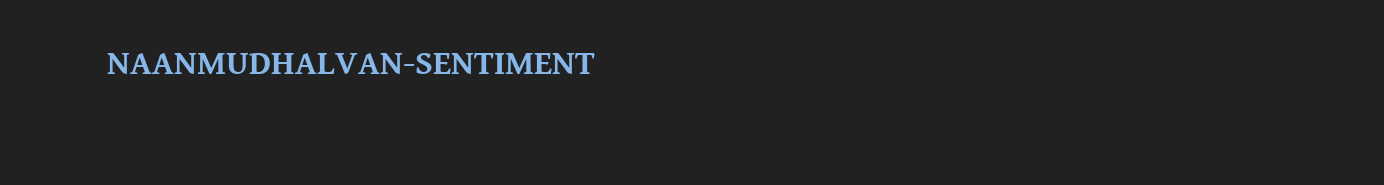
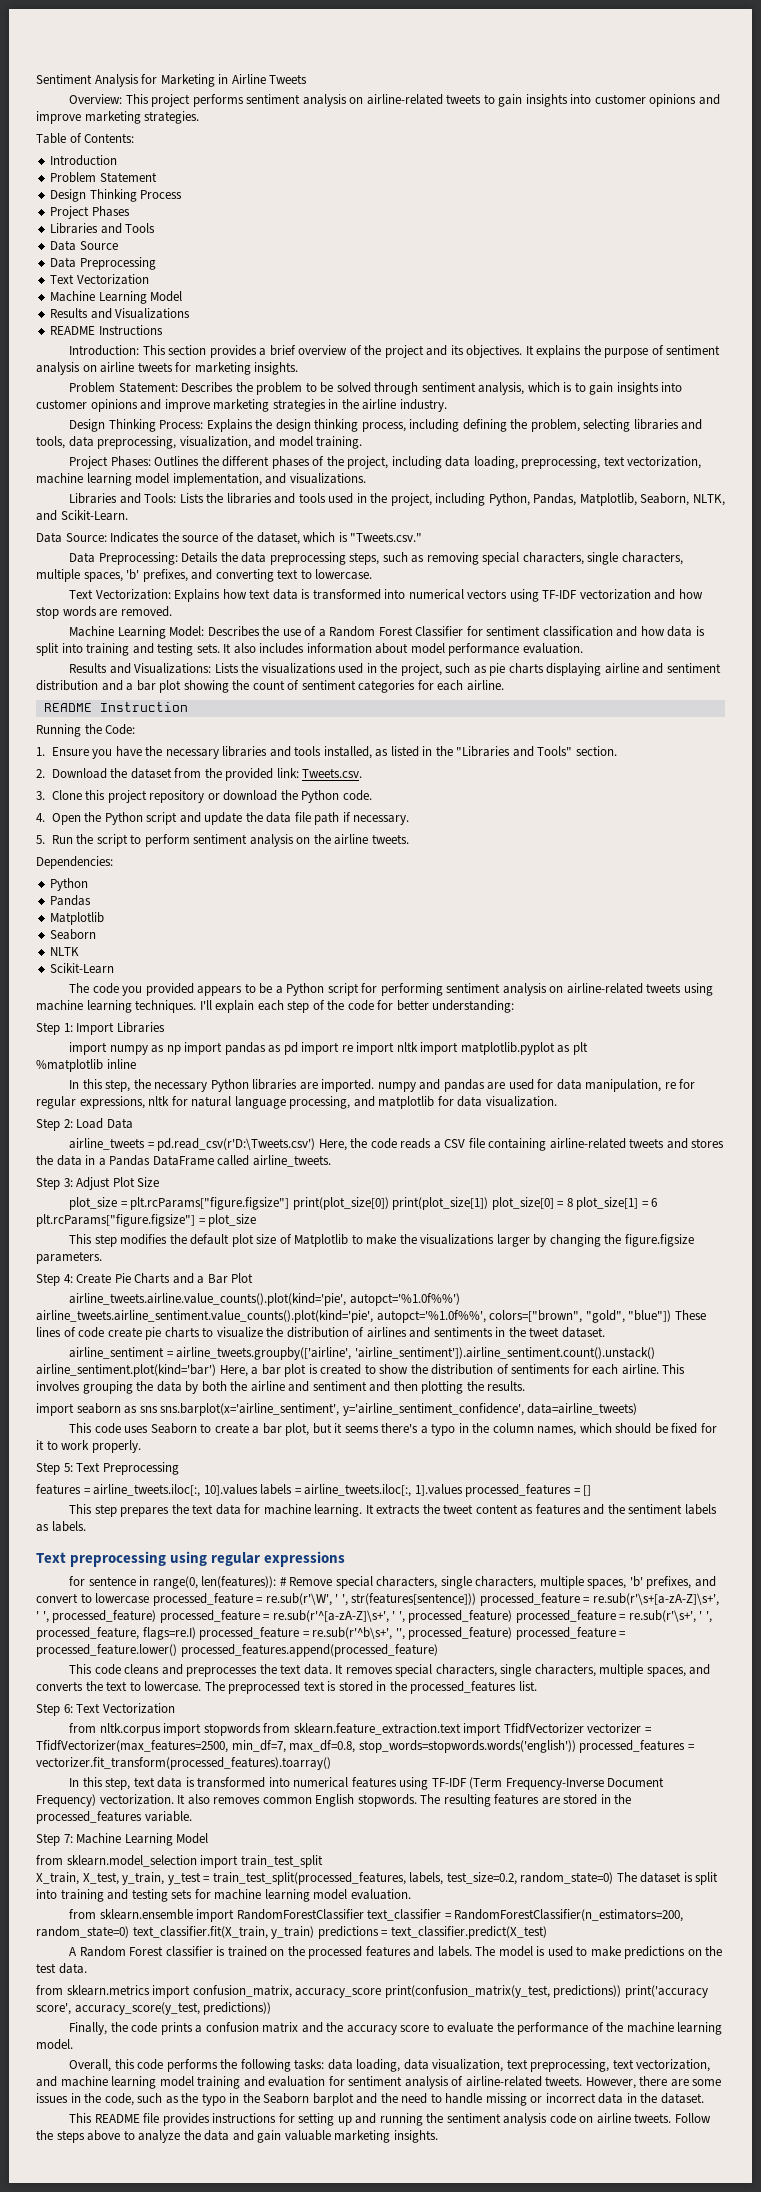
[107,53,595,74] NAANMUDHALVAN-SENTIMENT -> [36,74,308,87] [69,94,720,107] [36,111,200,124] [36,133,135,144] [50,155,118,166] [50,172,157,183] [50,189,183,202] [50,206,130,219] [50,223,156,234] [50,240,118,251] [50,257,156,270] [50,274,149,285] [50,291,183,304] [50,308,191,319] [50,325,163,335] [69,345,721,358] [36,362,299,375] [69,382,683,395] [36,399,447,412] [69,419,703,432] [36,436,363,449] [69,456,702,469] [36,473,366,486] [69,493,725,506] [36,510,128,521] [36,532,423,545] [69,552,683,565] [36,569,373,582] [69,589,703,602] [36,606,172,619] [69,626,705,639] [36,643,583,656] [69,663,721,676] [36,680,504,693] [43,702,188,712] [36,724,136,737] [36,746,617,759] [36,768,363,781] [36,790,372,803] [36,812,410,825] [36,834,409,847] [36,856,113,869] [50,878,89,891] [50,895,92,906] [50,912,105,925] [50,929,97,940] [50,947,80,956] [50,963,115,974] [69,983,713,996] [36,1000,515,1013] [36,1022,165,1035] [69,1042,588,1055] [36,1059,136,1072] [69,1079,696,1092] [36,1096,557,1109] [36,1118,133,1131] [69,1138,725,1151] [36,1155,331,1167] [36,1177,160,1190] [69,1197,658,1210] [36,1214,257,1227] [69,1234,694,1247] [36,1251,102,1264] [36,1273,254,1286] [69,1293,460,1306] [36,1310,706,1323] [36,1327,605,1340] [69,1347,655,1360] [36,1364,686,1377] [36,1381,526,1394] [36,1403,638,1416] [69,1423,717,1436] [36,1440,141,1453] [36,1462,179,1475] [36,1484,592,1497] [69,1504,717,1517] [36,1521,86,1532] [36,1551,346,1567] [69,1576,716,1589] [36,1593,719,1606] [36,1610,712,1623] [36,1627,627,1640] [36,1644,438,1657] [69,1664,711,1677] [36,1681,537,1694] [36,1703,175,1716] [69,1723,652,1736] [36,1740,695,1753] [36,1757,331,1770] [69,1777,665,1790] [36,1794,632,1807] [36,1811,192,1824] [36,1833,209,1846] [36,1855,323,1868] [36,1872,719,1885] [36,1889,411,1902] [69,1909,684,1922] [36,1926,547,1939] [69,1946,723,1959] [36,1963,87,1974] [36,1985,708,1998] [36,2002,272,2015] [69,2022,723,2035] [36,2039,73,2050] [69,2059,711,2072] [36,2076,722,2089] [36,2093,704,2106] [69,2113,711,2126] [36,2130,438,2143] Sentiment Analysis for Marketing in Airline Tweets // Overview: This project performs sentiment analysis on airline-related tweets to gain insights into customer opinions and improve marketing strategies. // Table of Contents: // Introduction // Problem Statement // Design Thinking Process // Project Phases // Libraries and Tools // Data Source // Data Preprocessing // Text Vectorization // Machine Learning Model // Results and Visualizations // README Instructions // Introduction: This section provides a brief overview of the project and its objectives. It explains the purpose of sentiment analysis on airline tweets for marketing insights. // Problem Statement: Describes the problem to be solved through sentiment analysis, which is to gain insights into customer opinions and improve marketing strategies in the airline industry. // Design Thinking Process: Explains the design thinking process, including defining the problem, selecting libraries and tools, data preprocessing, visualization, and model training. // Project Phases: Outlines the different phases of the project, including data loading, preprocessing, text vectorization, machine learning model implementation, and visualizations. // Libraries and Tools: Lists the libraries and tools used in the project, including Python, Pandas, Matplotlib, Seaborn, NLTK, and Scikit-Learn. // Data Source: Indicates the source of the dataset, which is "Tweets.csv." // Data Preprocessing: Details the data preprocessing steps, such as removing special characters, single characters, multiple spaces, 'b' prefixes, and converting text to lowercase. // Text Vectorization: Explains how text data is transformed into numerical vectors using TF-IDF vectorization and how stop words are removed. // Machine Learning Model: Describes the use of a Random Forest Classifier for sentiment classification and how data is split into training and testing sets. It also includes information about model performance evaluation. // Results and Visualizations: Lists the visualizations used in the project, such as pie charts displaying airline and sentiment distribution and a bar plot showing the count of sentiment categories for each airline. // README Instruction // Running the Code: // 1. Ensure you have the necessary libraries and tools installed, as listed in the "Libraries and Tools" section. // 2. Download the dataset from the provided link: Tweets.csv. // 3. Clone this project repository or download the Python code. // 4. Open the Python script and update the data file path if necessary. // 5. Run the script to perform sentiment analysis on the airline tweets. // Dependencies: // Python // Pandas // Matplotlib // Seaborn // NLTK // Scikit-Learn // The code you provided appears to be a Python script for performing sentiment analysis on airline-related tweets using machine learning techniques. I'll explain each step of the code for better understanding: // Step 1: Import Libraries // import numpy as np import pandas as pd import re import nltk import matplotlib.pyplot as plt // %matplotlib inline // In this step, the necessary Python libraries are imported. numpy and pandas are used for data manipulation, re for regular expressions, nltk for natural language processing, and matplotlib for data visualization. // Step 2: Load Data // airline_tweets = pd.read_csv(r'D:\Tweets.csv') Here, the code reads a CSV file containing airline-related tweets and stores the data in a Pandas DataFrame called airline_tweets. // Step 3: Adjust Plot Size // plot_size = plt.rcParams["figure.figsize"] print(plot_size[0]) print(plot_size[1]) plot_size[0] = 8 plot_size[1] = 6 plt.rcParams["figure.figsize"] = plot_size // This step modifies the default plot size of Matplotlib to make the visualizations larger by changing the figure.figsize parameters. // Step 4: Create Pie Charts and a Bar Plot // airline_tweets.airline.value_counts().plot(kind='pie', autopct='%1.0f%%') airline_tweets.airline_sentiment.value_counts().plot(kind='pie', autopct='%1.0f%%', colors=["brown", "gold", "blue"]) These lines of code create pie charts to visualize the distribution of airlines and sentiments in the tweet dataset. // airline_sentiment = airline_tweets.groupby(['airline', 'airline_sentiment']).airline_sentiment.count().unstack() airline_sentiment.plot(kind='bar') Here, a bar plot is created to show the distribution of sentiments for each airline. This involves grouping the data by both the airline and sentiment and then plotting the results. // import seaborn as sns sns.barplot(x='airline_sentiment', y='airline_sentiment_confidence', data=airline_tweets) // This code uses Seaborn to create a bar plot, but it seems there's a typo in the column names, which should be fixed for it to work properly. // Step 5: Text Preprocessing // features = airline_tweets.iloc[:, 10].values labels = airline_tweets.iloc[:, 1].values processed_features = [] // This step prepares the text data for machine learning. It extracts the tweet content as features and the sentiment labels as labels. // Text preprocessing using regular expressions // for sentence in range(0, len(features)): # Remove special characters, single characters, multiple spaces, 'b' prefixes, and convert to lowercase processed_feature = re.sub(r'\W', ' ', str(features[sentence])) processed_feature = re.sub(r'\s+[a-zA-Z]\s+', ' ', processed_feature) processed_feature = re.sub(r'^[a-zA-Z]\s+', ' ', processed_feature) processed_feature = re.sub(r'\s+', ' ', processed_feature, flags=re.I) processed_feature = re.sub(r'^b\s+', '', processed_feature) processed_feature = processed_feature.lower() processed_features.append(processed_feature) // This code cleans and preprocesses the text data. It removes special characters, single characters, multiple spaces, and converts the text to lowercase. The preprocessed text is stored in the processed_features list. // Step 6: Text Vectorization // from nltk.corpus import stopwords from sklearn.feature_extraction.text import TfidfVectorizer vectorizer = TfidfVectorizer(max_features=2500, min_df=7, max_df=0.8, stop_words=stopwords.words('english')) processed_features = vectorizer.fit_transform(processed_features).toarray() // In this step, text data is transformed into numerical features using TF-IDF (Term Frequency-Inverse Document Frequency) vectorization. It also removes common English stopwords. The resulting features are stored in the processed_features variable. // Step 7: Machine Learning Model // from sklearn.model_selection import train_test_split // X_train, X_test, y_train, y_test = train_test_split(processed_features, labels, test_size=0.2, random_state=0) The dataset is split into training and testing sets for machine learning model evaluation. // from sklearn.ensemble import RandomForestClassifier text_classifier = RandomForestClassifier(n_estimators=200, random_state=0) text_classifier.fit(X_train, y_train) predictions = text_classifier.predict(X_test) // A Random Forest classifier is trained on the processed features and labels. The model is used to make predictions on the test data. // from sklearn.metrics import confusion_matrix, accuracy_score print(confusion_matrix(y_test, predictions)) print('accuracy score', accuracy_score(y_test, predictions)) // Finally, the code prints a confusion matrix and the accuracy score to evaluate the performance of the machine learning model. // Overall, this code performs the following tasks: data loading, data visualization, text preprocessing, text vectorization, and machine learning model training and evaluation for sentiment analysis of airline-related tweets. However, there are some issues in the code, such as the typo in the Seaborn barplot and the need to handle missing or incorrect data in the dataset. // This README file provides instructions for setting up and running the sentiment analysis code on airline tweets. Follow the steps above to analyze the data and gain valuable marketing insights.

